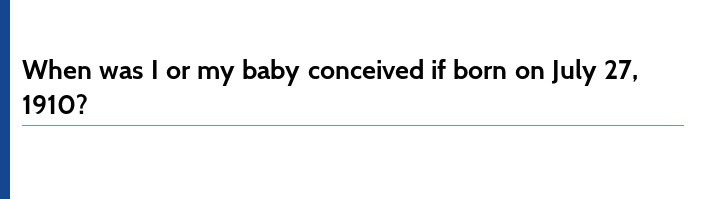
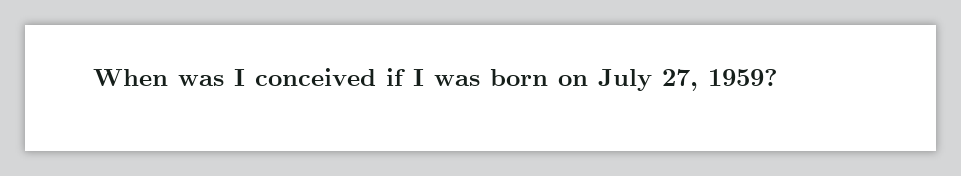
[165,59,447,86] or my baby conceived if -> [255,68,480,86] conceived if I was
[22,94,88,114] 1910? -> [708,69,778,86] 1959?

